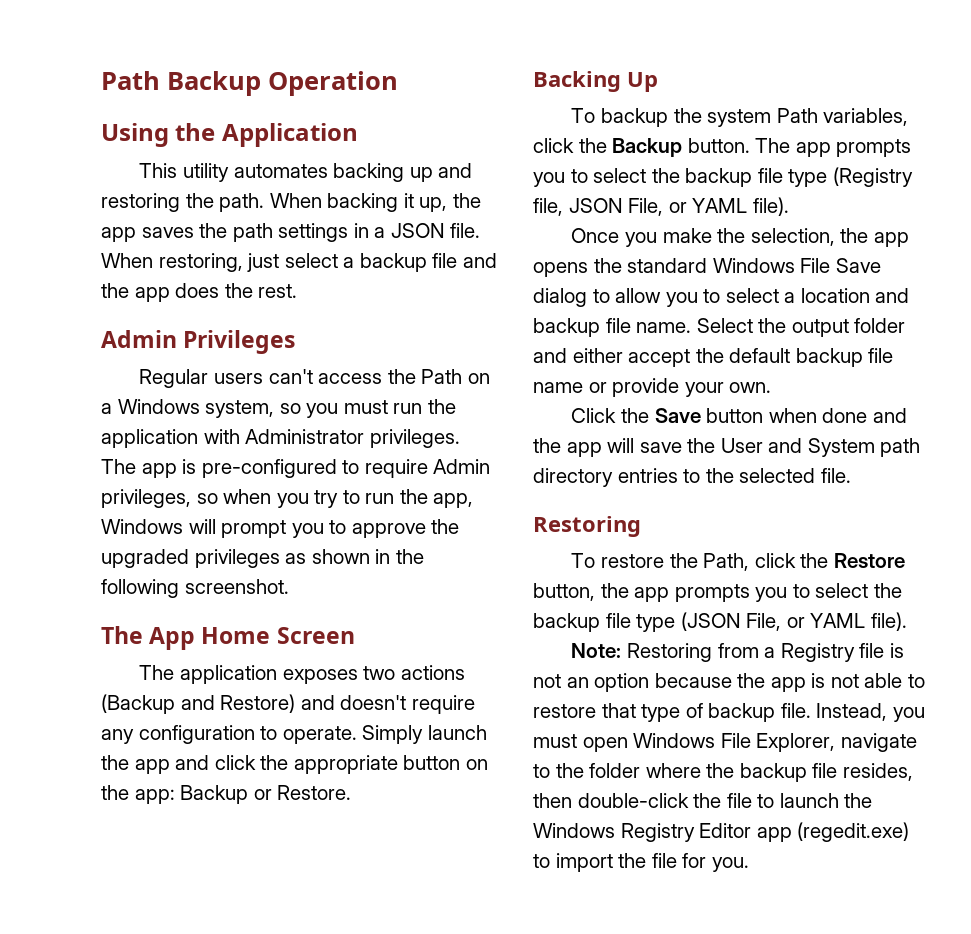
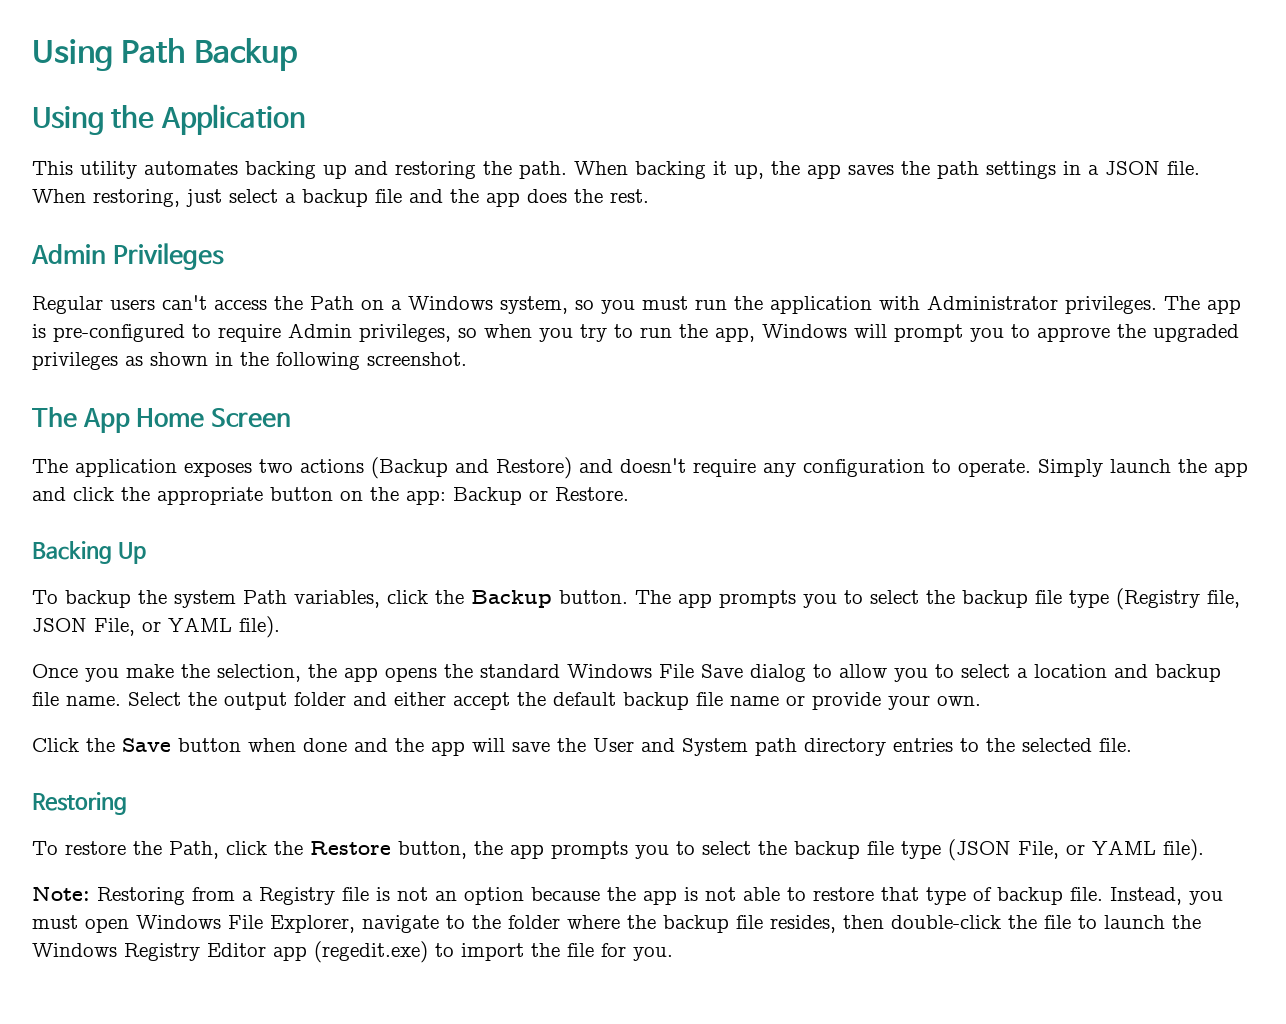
(101, 80) none -> [32,39,113,71] Using
[268,71,398,96] Operation -> (297, 54) none

